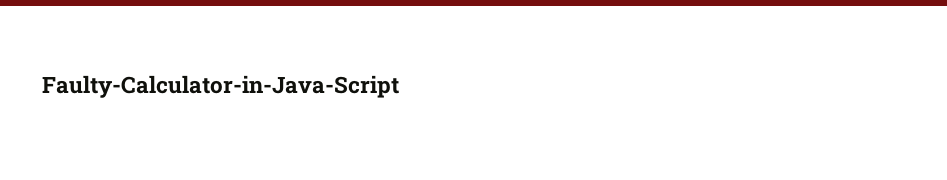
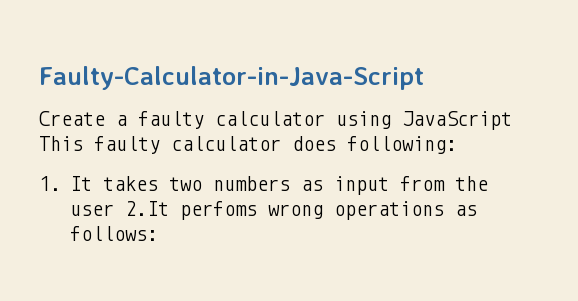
(399, 86) none -> [39,111,512,130] [39,136,457,154] [39,176,489,195] [70,201,478,220] [70,226,159,241] // Create a faulty calculator using JavaScript This faulty calculator does following: // 1. It takes two numbers as input from the user 2.It perfoms wrong operations as follows:

